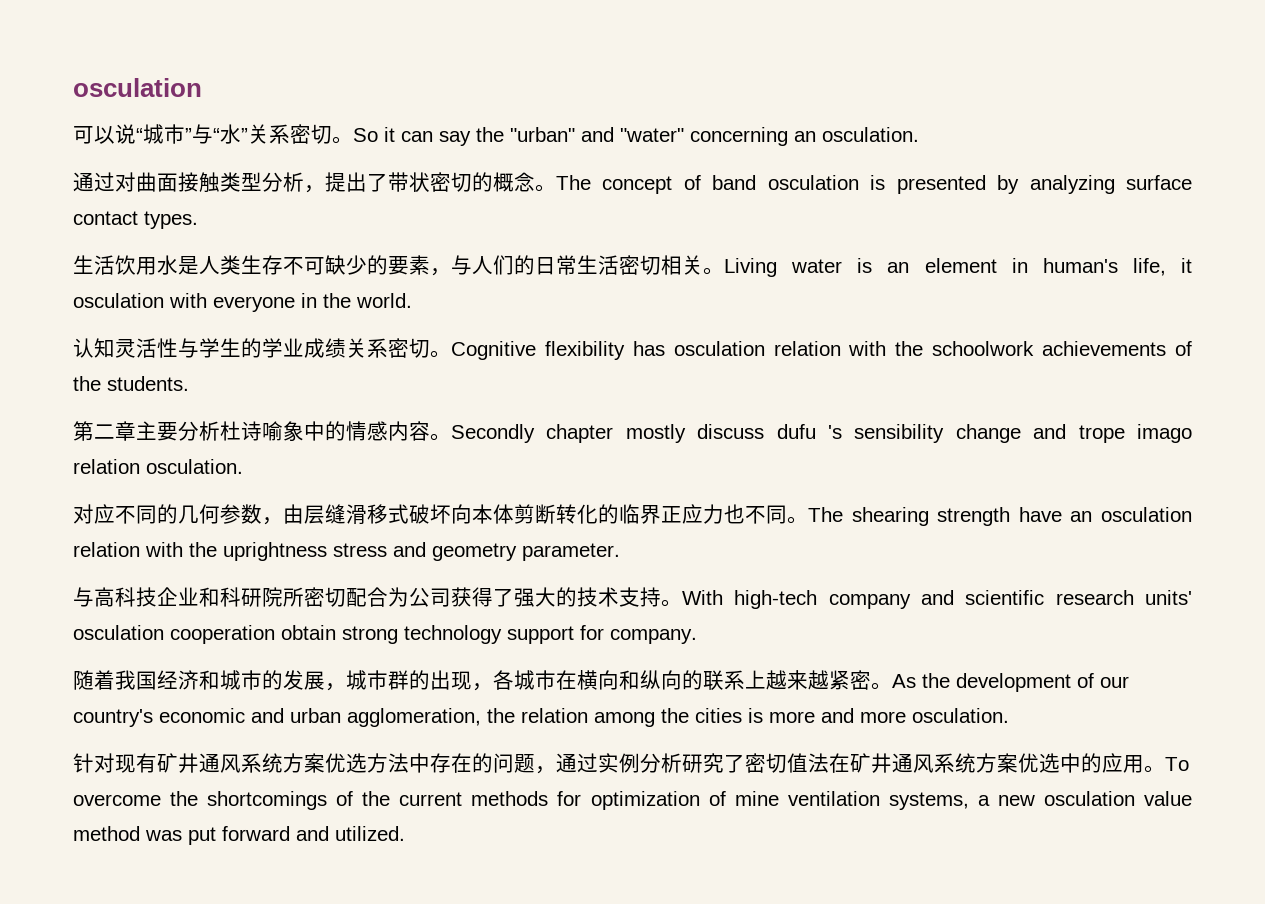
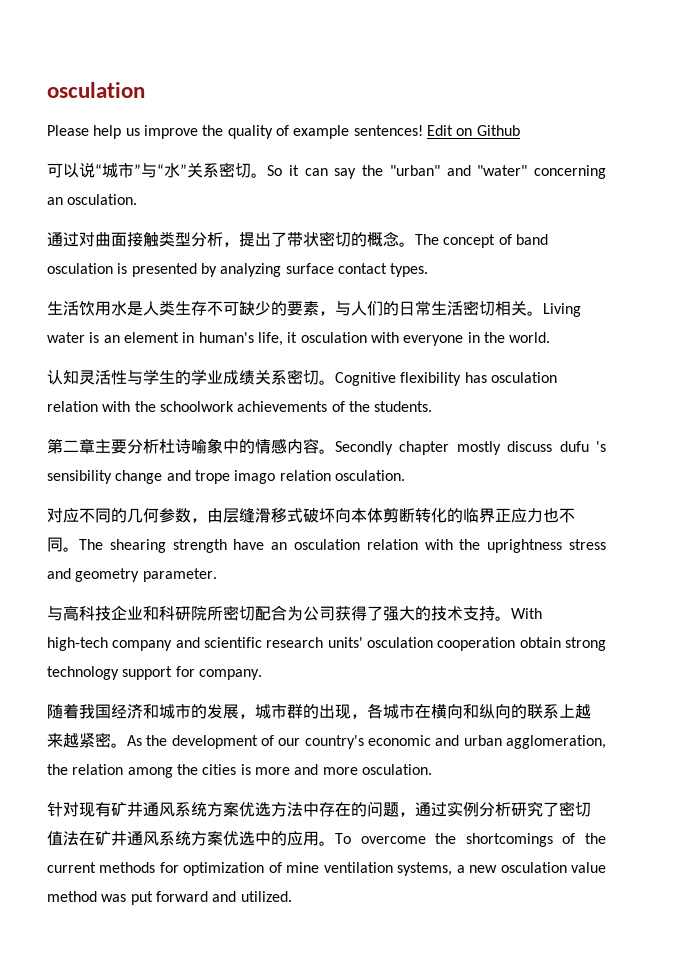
[73,78,202,97] osculation -> [47,82,145,98] [47,125,520,139] osculation // Please help us improve the quality of example sentences! Edit on Github

